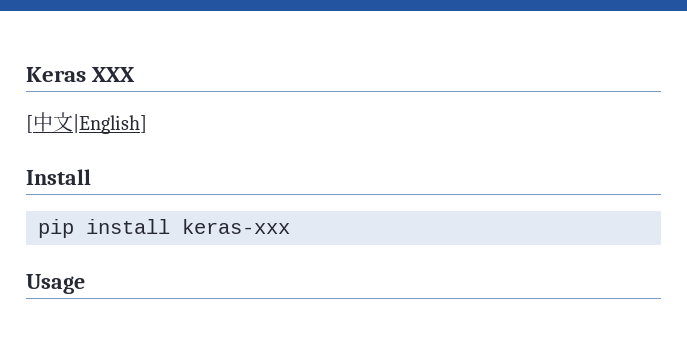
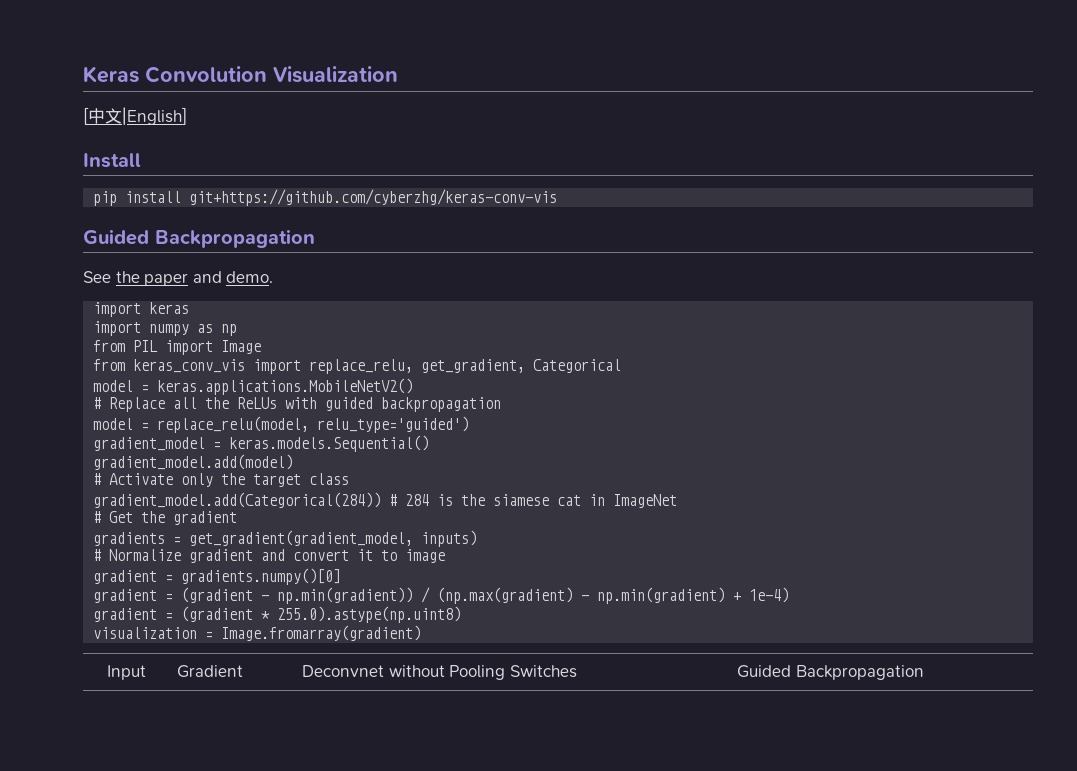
[92,67,136,82] XXX -> [145,66,398,83] Convolution Visualization
[182,219,290,234] [26,274,85,294] keras-xxx // Usage -> [189,189,558,206] [83,229,315,248] [83,271,274,286] [93,302,190,317] [93,321,238,336] [93,340,262,355] [93,359,622,374] [93,378,414,395] [93,397,502,412] [93,416,470,433] [93,435,430,452] [93,454,294,470] [93,473,350,487] [93,492,678,508] [93,511,238,525] [93,530,478,547] [93,549,446,563] [93,568,342,585] [93,587,790,604] [93,606,462,623] [93,625,422,641] [106,665,146,680] [177,665,244,678] [302,665,577,680] [737,665,924,680] git+https://github.com/cyberzhg/keras-conv-vis // Guided Backpropagation // See the paper and demo. // import keras // import numpy as np // from PIL import Image // from keras_conv_vis import replace_relu, get_gradient, Categorical // model = keras.applications.MobileNetV2() // # Replace all the ReLUs with guided backpropagation // model = replace_relu(model, relu_type='guided') // gradient_model = keras.models.Sequential() // gradient_model.add(model) // # Activate only the target class // gradient_model.add(Categorical(284)) # 284 is the siamese cat in ImageNet // # Get the gradient // gradients = get_gradient(gradient_model, inputs) // # Normalize gradient and convert it to image // gradient = gradients.numpy()[0] // gradient = (gradient - np.min(gradient)) / (np.max(gradient) - np.min(gradient) + 1e-4) // gradient = (gradient * 255.0).astype(np.uint8) // visualization = Image.fromarray(gradient) // Input | Gradient | Deconvnet without Pooling Switches | Guided Backpropagation

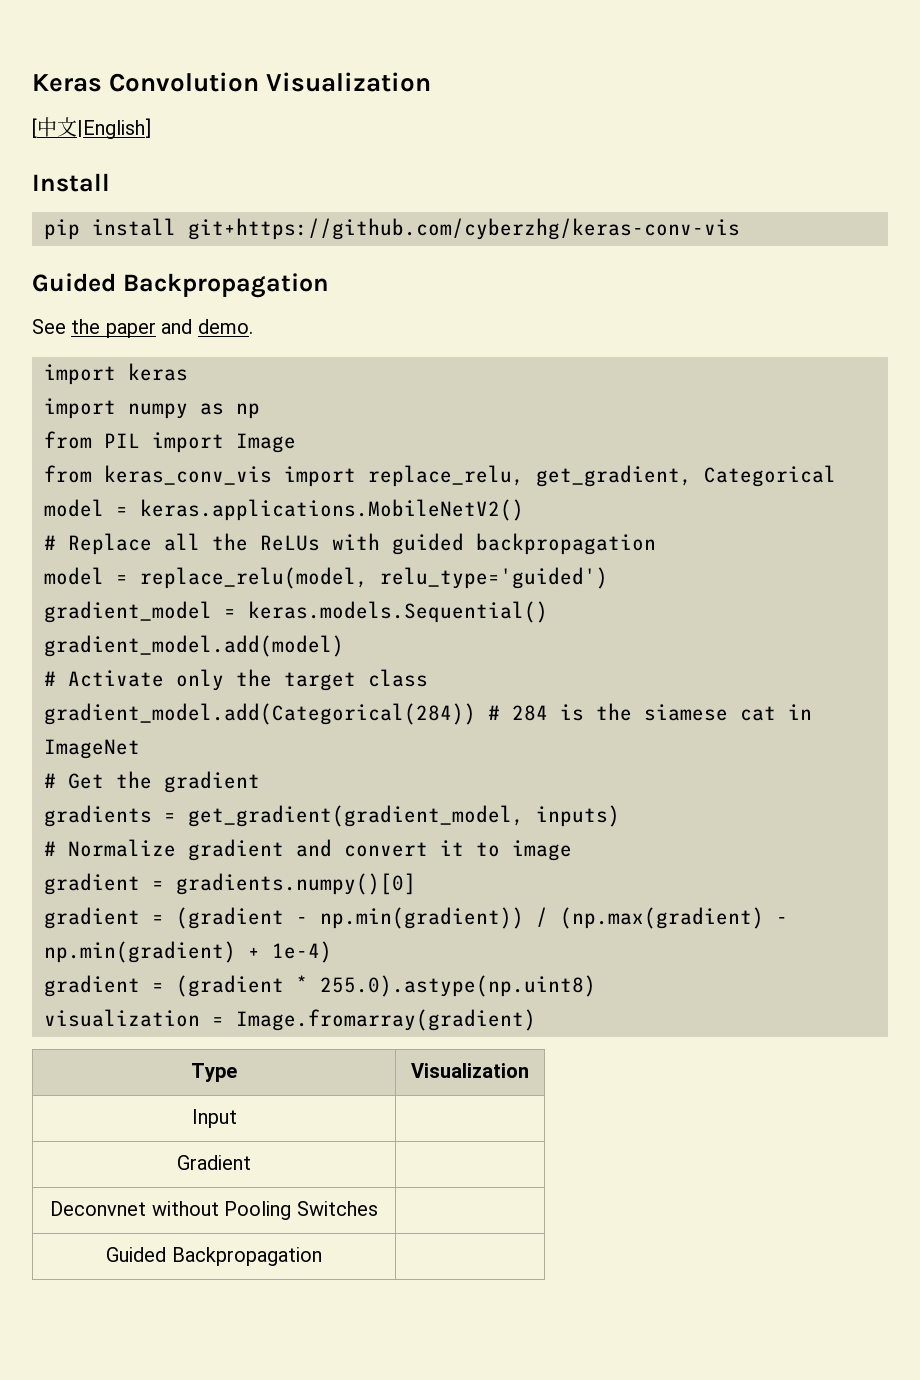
(422, 633) none -> [191,1063,237,1082] [411,1063,529,1078] // Type | Visualization
(146, 672) none -> (237, 1118) //
(244, 671) none -> (251, 1162) //
[737,665,924,680] Guided Backpropagation -> [106,1247,322,1266] // Guided Backpropagation |

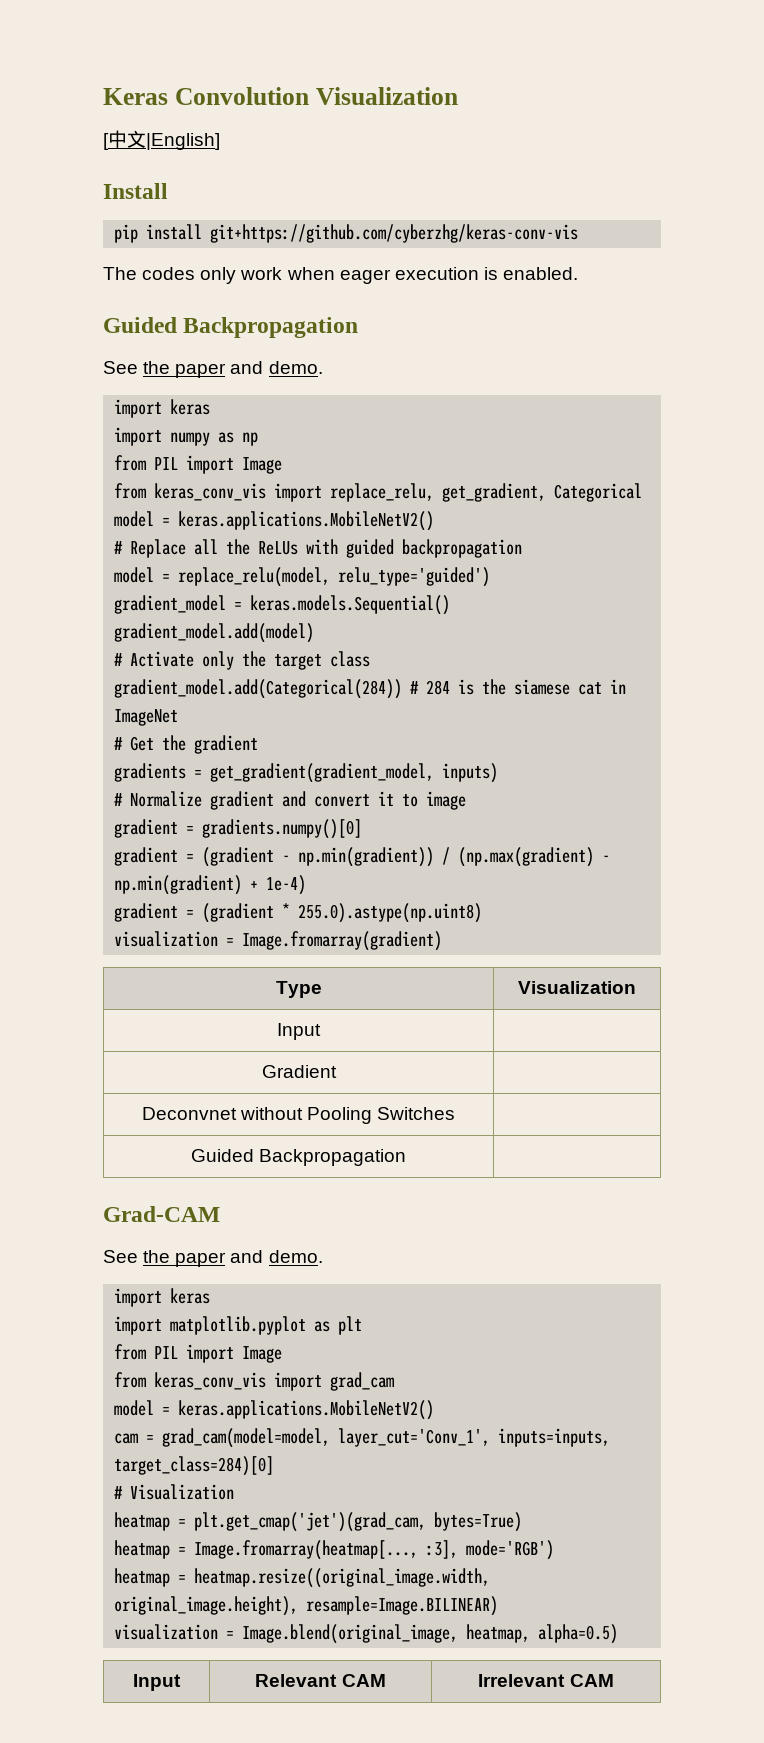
(740, 229) none -> [103,267,579,284] // The codes only work when eager execution is enabled.
(322, 1256) none -> [103,1206,220,1222] [103,1250,323,1267] [114,1288,211,1307] [114,1316,363,1335] [114,1344,283,1363] [114,1372,395,1391] [114,1400,435,1420] [114,1428,611,1448] [114,1456,275,1476] [114,1484,235,1500] [114,1512,523,1532] [114,1540,555,1560] [114,1568,491,1588] [114,1596,499,1616] [114,1624,619,1644] [133,1674,181,1691] [255,1674,386,1687] [478,1674,614,1687] // Grad-CAM // See the paper and demo. // import keras // import matplotlib.pyplot as plt // from PIL import Image // from keras_conv_vis import grad_cam // model = keras.applications.MobileNetV2() // cam = grad_cam(model=model, layer_cut='Conv_1', inputs=inputs, target_class=284)[0] // # Visualization // heatmap = plt.get_cmap('jet')(grad_cam, bytes=True) // heatmap = Image.fromarray(heatmap[..., :3], mode='RGB') // heatmap = heatmap.resize((original_image.width, original_image.height), resample=Image.BILINEAR) // visualization = Image.blend(original_image, heatmap, alpha=0.5) // Input | Relevant CAM | Irrelevant CAM

